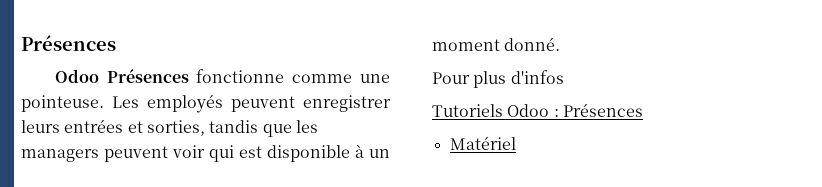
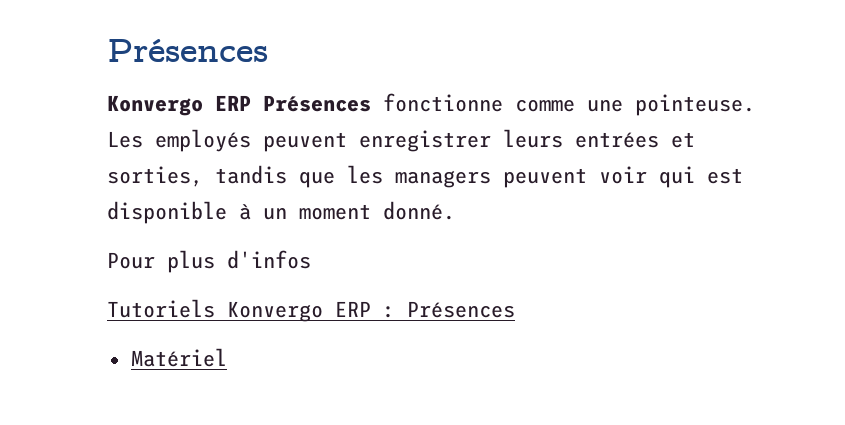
[21,35,116,51] [54,69,99,83] Présences // Odoo -> [107,39,268,62] [107,95,251,116] Présences // Konvergo ERP
[507,104,550,117] Odoo -> [227,301,371,322] Konvergo ERP

